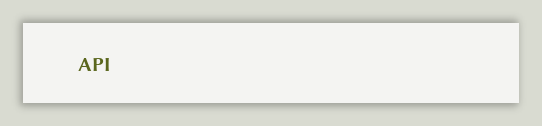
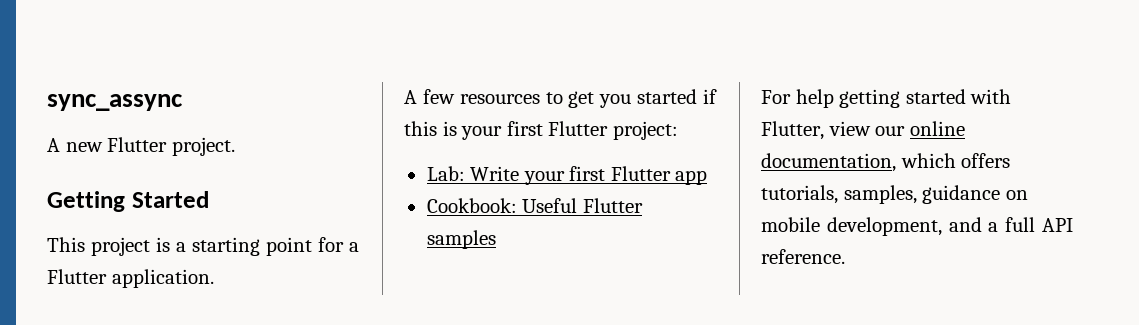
[78,58,110,71] API -> [47,94,183,111] [47,137,235,156] [47,191,209,212] [47,237,359,256] [47,269,214,288] [404,89,717,108] [404,121,678,140] [426,166,708,185] [426,198,643,213] [426,230,496,249] [761,89,1012,108] [761,121,965,140] [761,153,1011,172] [761,185,1028,204] [761,217,1073,236] [761,249,845,264] sync_assync // A new Flutter project. // Getting Started // This project is a starting point for a Flutter application. // A few resources to get you started if this is your first Flutter project: // Lab: Write your first Flutter app // Cookbook: Useful Flutter samples // For help getting started with Flutter, view our online documentation, which offers tutorials, samples, guidance on mobile development, and a full API reference.

